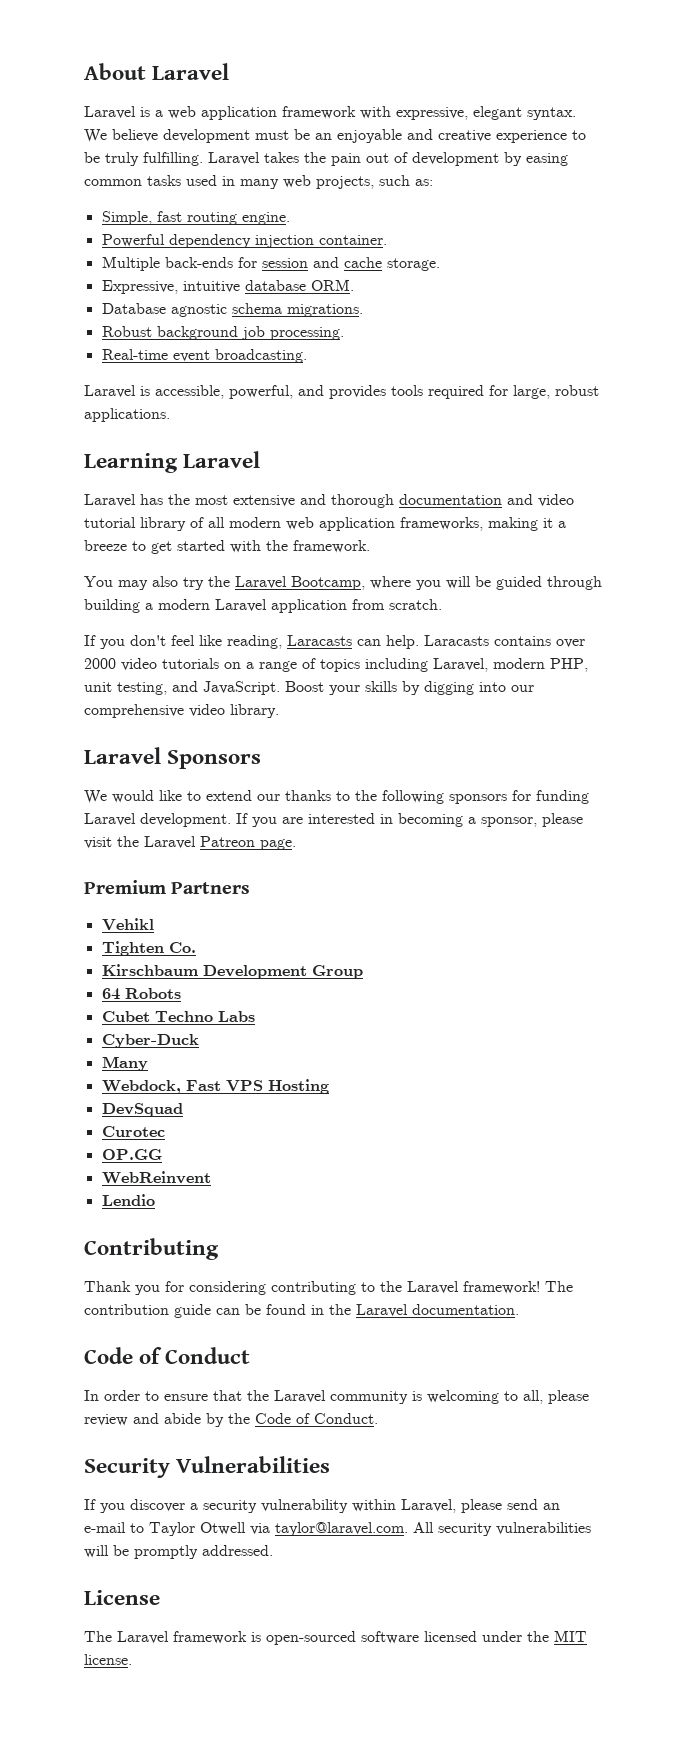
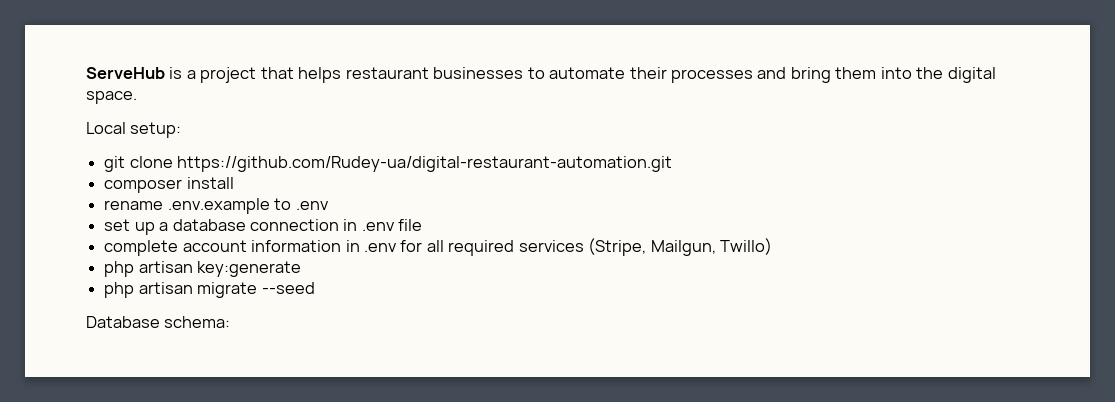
[84,63,230,80] [84,106,576,120] [84,129,586,143] [84,152,568,166] [84,175,433,189] [101,211,290,225] [101,234,387,248] [101,256,440,271] [101,279,354,294] [101,303,363,317] [101,326,344,340] [101,349,307,363] [84,385,599,399] [84,408,170,422] [84,451,261,473] [84,494,574,508] [84,517,566,531] [84,540,370,554] [84,576,602,590] [84,599,442,613] [84,635,585,649] [84,658,588,672] [84,681,534,695] [84,704,279,718] [84,747,262,769] [84,790,589,804] [84,813,583,827] [84,836,296,850] [84,880,251,894] [101,918,154,931] [101,941,196,956] [101,964,363,979] [101,988,181,1000] [101,1011,255,1022] [101,1034,199,1048] [101,1056,148,1071] [101,1079,329,1094] [101,1103,183,1117] [101,1126,165,1137] [101,1149,162,1160] [101,1171,211,1184] [101,1194,155,1206] [84,1238,219,1260] [84,1281,573,1295] [84,1304,519,1318] [84,1347,251,1364] [84,1390,589,1404] [84,1413,378,1427] [84,1456,331,1478] [84,1499,560,1513] [84,1522,591,1536] [84,1545,273,1559] [84,1590,160,1605] [84,1630,587,1645] [84,1654,132,1665] About Laravel // Laravel is a web application framework with expressive, elegant syntax. We believe development must be an enjoyable and creative experience to be truly fulfilling. Laravel takes the pain out of development by easing common tasks used in many web projects, such as: // Simple, fast routing engine. // Powerful dependency injection container. // Multiple back-ends for session and cache storage. // Expressive, intuitive database ORM. // Database agnostic schema migrations. // Robust background job processing. // Real-time event broadcasting. // Laravel is accessible, powerful, and provides tools required for large, robust applications. // Learning Laravel // Laravel has the most extensive and thorough documentation and video tutorial library of all modern web application frameworks, making it a breeze to get started with the framework. // You may also try the Laravel Bootcamp, where you will be guided through building a modern Laravel application from scratch. // If you don't feel like reading, Laracasts can help. Laracasts contains over 2000 video tutorials on a range of topics including Laravel, modern PHP, unit testing, and JavaScript. Boost your skills by digging into our comprehensive video library. // Laravel Sponsors // We would like to extend our thanks to the following sponsors for funding Laravel development. If you are interested in becoming a sponsor, please visit the Laravel Patreon page. // Premium Partners // Vehikl // Tighten Co. // Kirschbaum Development Group // 64 Robots // Cubet Techno Labs // Cyber-Duck // Many // Webdock, Fast VPS Hosting // DevSquad // Curotec // OP.GG // WebReinvent // Lendio // Contributing // Thank you for considering contributing to the Laravel framework! The contribution guide can be found in the Laravel documentation. // Code of Conduct // In order to ensure that the Laravel community is welcoming to all, please review and abide by the Code of Conduct. // Security Vulnerabilities // If you discover a security vulnerability within Laravel, please send an e-mail to Taylor Otwell via taylor@laravel.com. All security vulnerabilities will be promptly addressed. // License // The Laravel framework is open-sourced software licensed under the MIT license. -> [86,67,996,83] [86,91,137,104] [86,122,182,138] [104,156,673,172] [104,177,234,193] [104,198,329,214] [104,219,423,235] [104,238,773,256] [104,261,302,277] [104,282,315,298] [86,316,231,328] ServeHub is a project that helps restaurant businesses to automate their processes and bring them into the digital space. // Local setup: // git clone https://github.com/Rudey-ua/digital-restaurant-automation.git // composer install // rename .env.example to .env // set up a database connection in .env file // complete account information in .env for all required services (Stripe, Mailgun, Twillo) // php artisan key:generate // php artisan migrate --seed // Database schema:

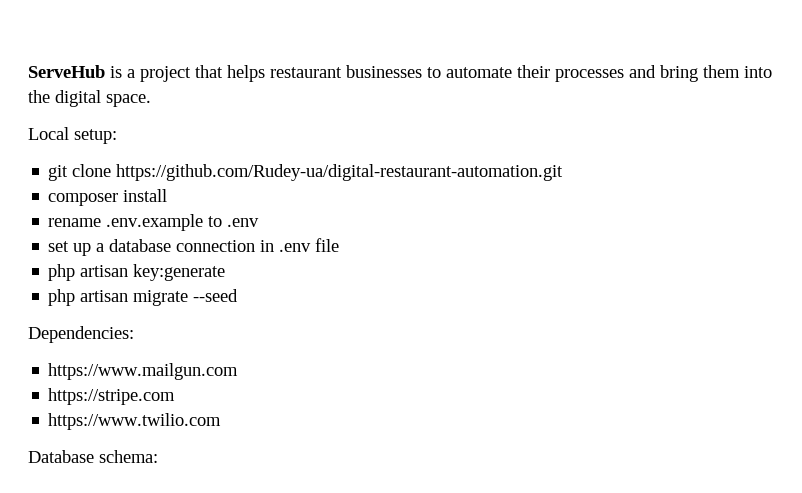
[104,238,773,256] // complete account information in .env for all required services (Stripe, Mailgun, Twillo) -> (340, 245) none
(315, 288) none -> [28,326,134,343] [48,363,239,380] [48,388,176,405] [48,413,222,430] // Dependencies: // https://www.mailgun.com // https://stripe.com // https://www.twilio.com

